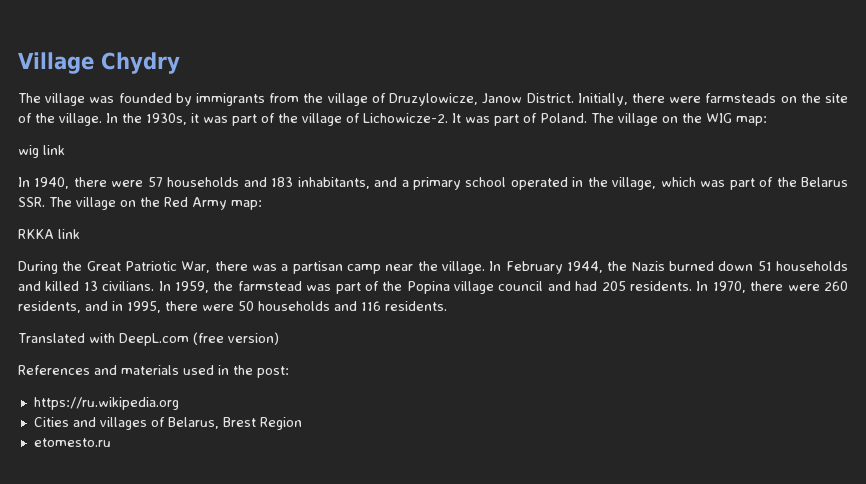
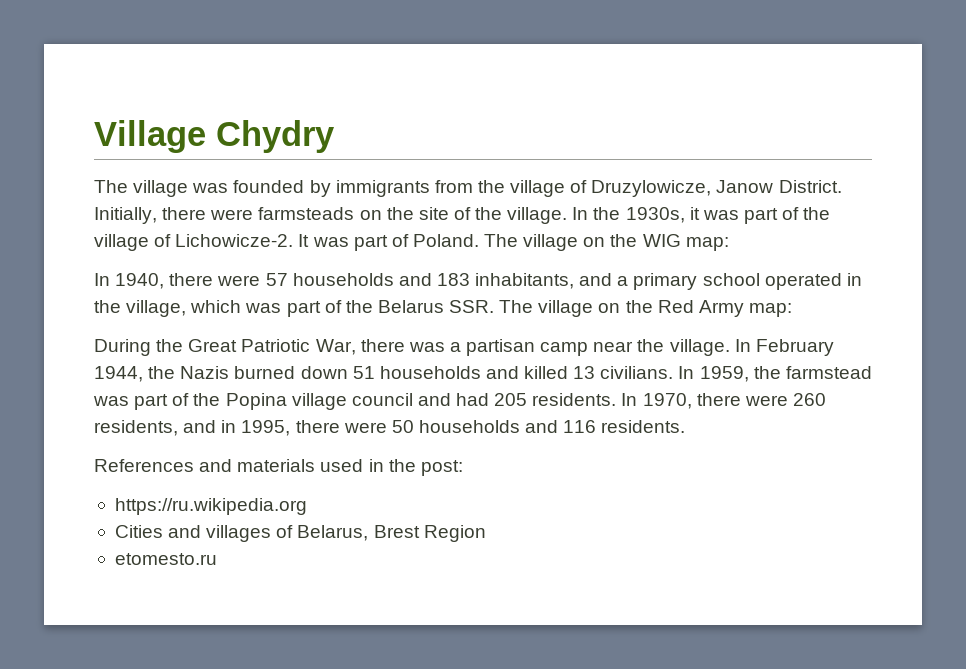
[18,145,65,158] // wig link -> (729, 244) none
[18,229,80,239] // RKKA link -> (792, 310) none
[18,332,279,346] // Translated with DeepL.com (free version) -> (686, 426) none

